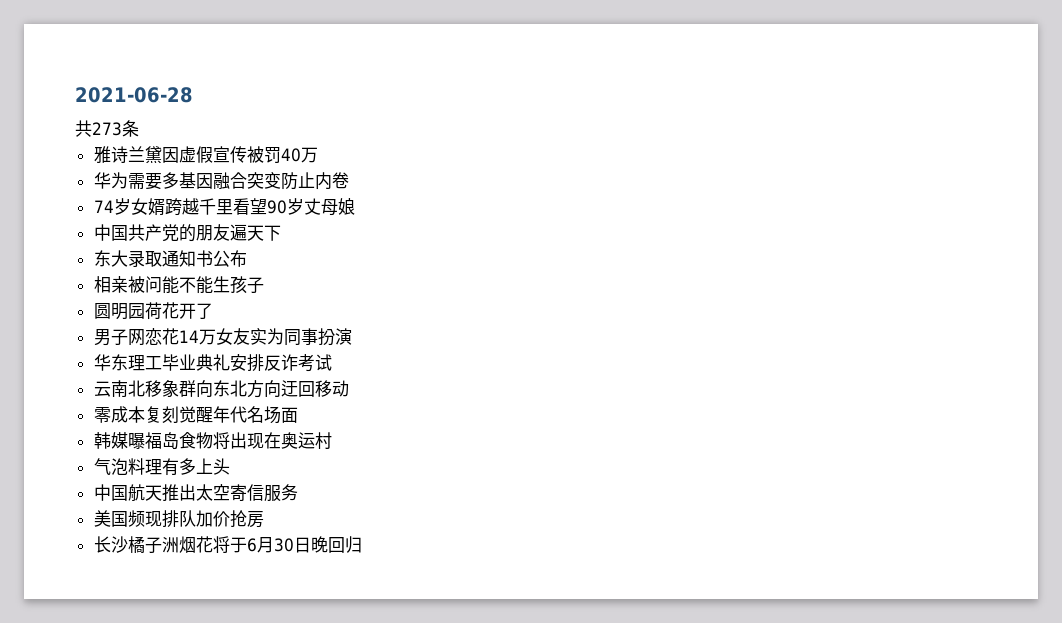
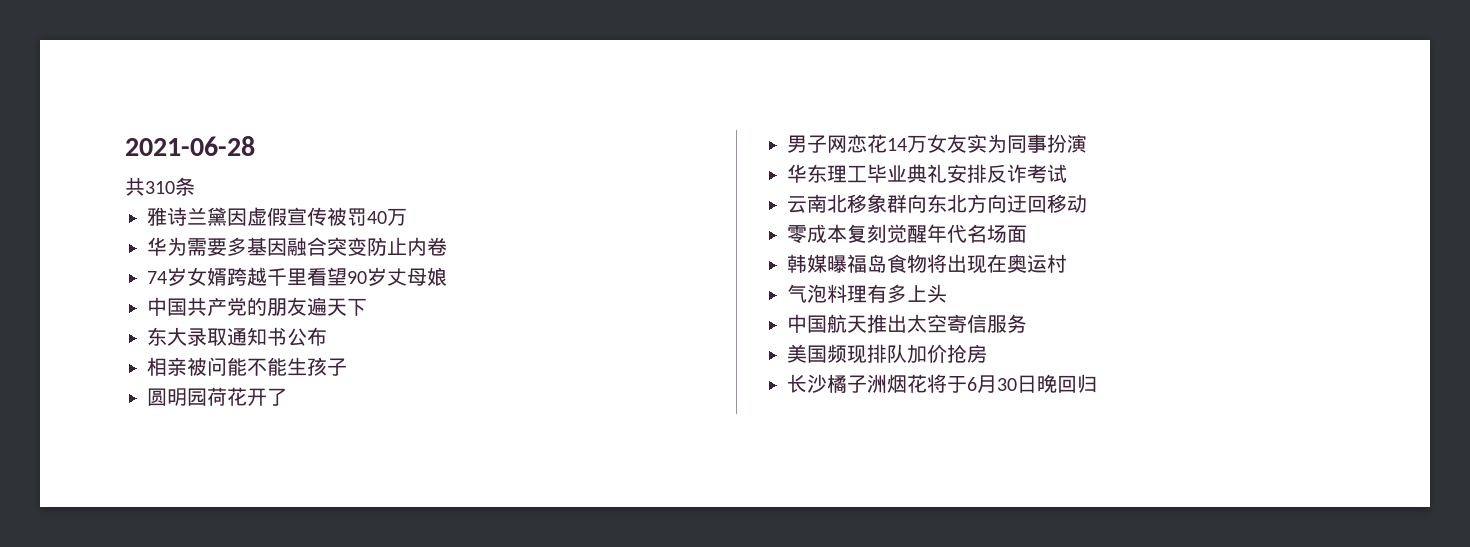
[92,122,122,136] 273 -> [145,181,175,194] 310

